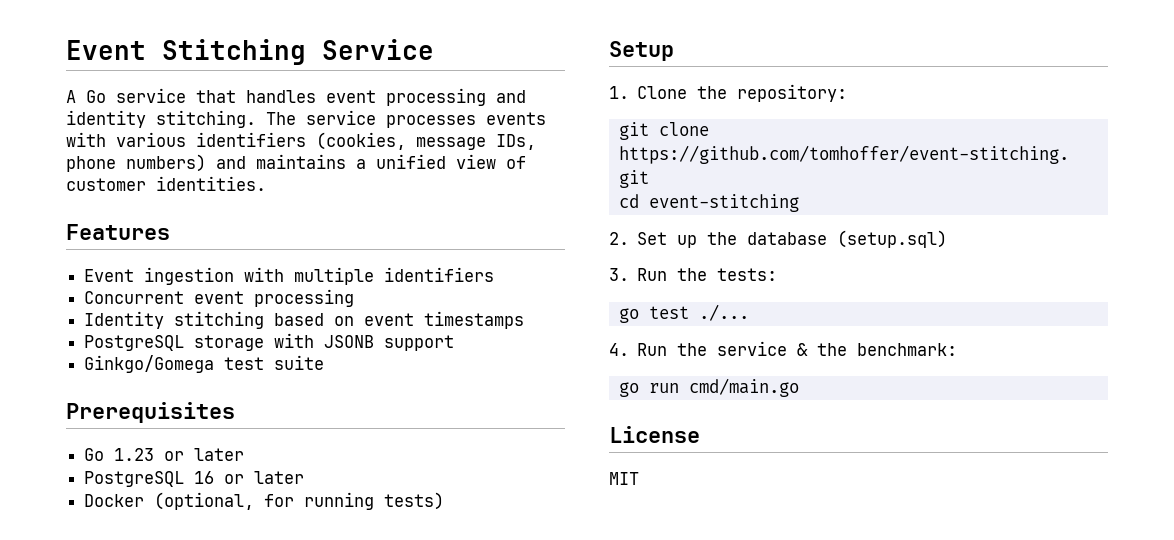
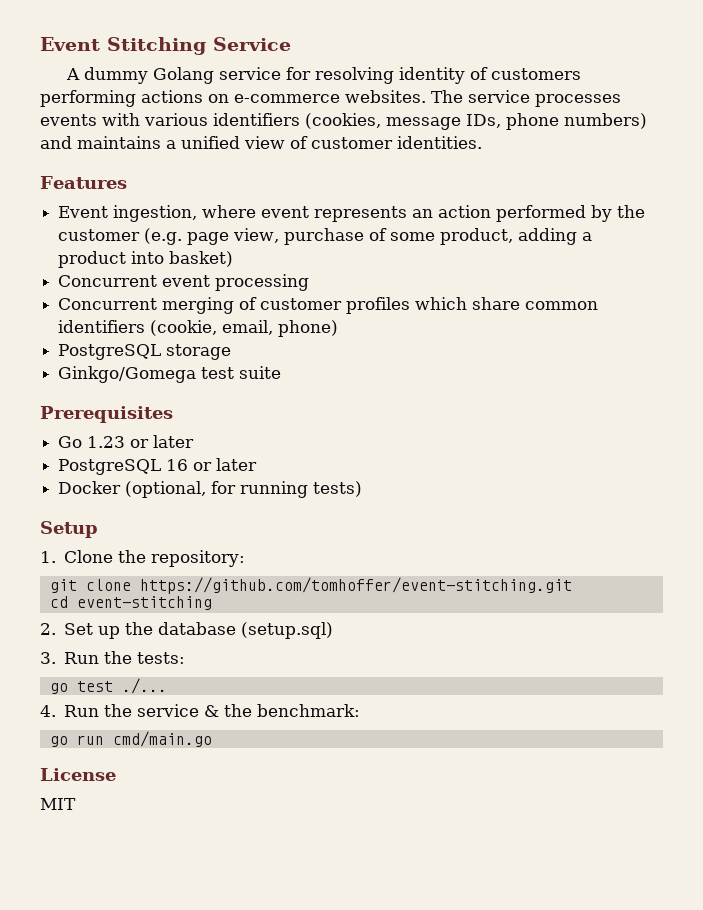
[86,88,526,106] [66,110,256,128] Go service that handles event processing and identity stitching. -> [83,67,581,84] [40,90,426,107] dummy Golang service for resolving identity of customers performing actions on e-commerce websites.
[144,267,495,285] [84,289,355,307] [84,311,525,329] ingestion with multiple identifiers // Concurrent event processing // Identity stitching based on event timestamps -> [113,205,646,222] [58,228,593,245] [58,251,234,268] [58,274,310,291] [58,297,599,314] [58,320,339,337] ingestion, where event represents an action performed by the customer (e.g. page view, purchase of some product, adding a product into basket) // Concurrent event processing // Concurrent merging of customer profiles which share common identifiers (cookie, email, phone)
[274,333,455,351] with JSONB support -> (232, 352) none

